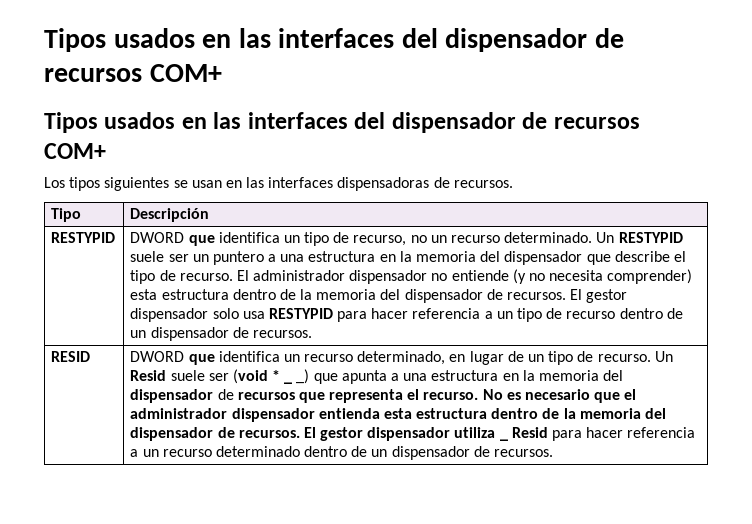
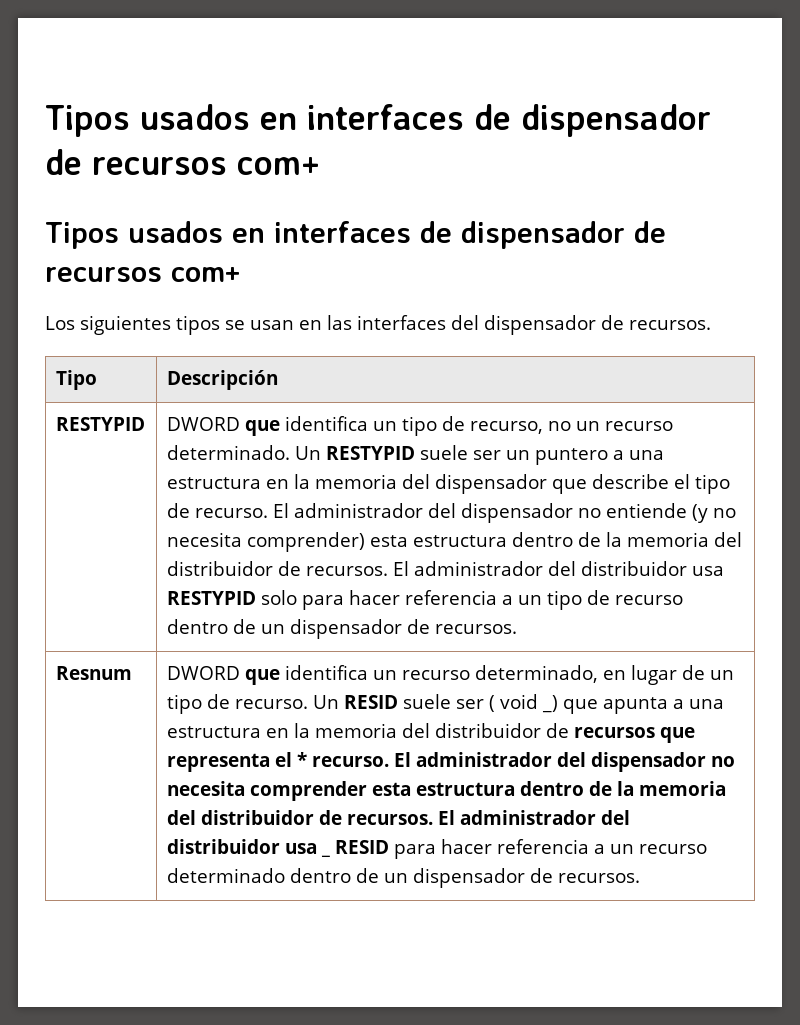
[44,28,624,52] [44,64,222,82] [44,112,640,133] [44,143,106,159] [44,177,450,191] Tipos usados en las interfaces del dispensador de recursos COM+ // Tipos usados en las interfaces del dispensador de recursos COM+ // Los tipos siguientes se usan en las interfaces dispensadoras de -> [45,104,711,137] [45,149,320,175] [45,221,666,249] [45,267,240,282] [45,315,624,335] Tipos usados en interfaces de dispensador de recursos com+ // Tipos usados en interfaces de dispensador de recursos com+ // Los siguientes tipos se usan en las interfaces del dispensador de
(346, 275) none -> [427,503,456,518] del
[404,289,628,303] [130,308,239,322] dispensador de recursos. El gestor dispensador solo -> [166,561,687,576] distribuidor de recursos. El administrador del distribuidor
(333, 313) none -> [260,590,297,605] solo
[51,351,91,362] RESID -> [55,666,132,680] Resnum
[130,369,281,384] [284,381,293,384] Resid suele ser (void * _ -> [343,694,538,712] RESID suele ser ( void
[130,389,214,403] dispensador -> [434,723,541,738] distribuidor
[423,389,637,403] [130,408,667,422] [130,427,496,441] [499,438,508,441] [511,427,548,438] recurso. No es necesario que el administrador dispensador entienda esta estructura dentro de la memoria del dispensador de recursos. El gestor dispensador utiliza _ Resid -> [296,752,735,772] [166,781,726,801] [166,810,630,825] [166,839,317,854] [320,854,330,857] [334,840,389,854] * recurso. El administrador del dispensador no necesita comprender esta estructura dentro de la memoria del distribuidor de recursos. El administrador del distribuidor usa _ RESID

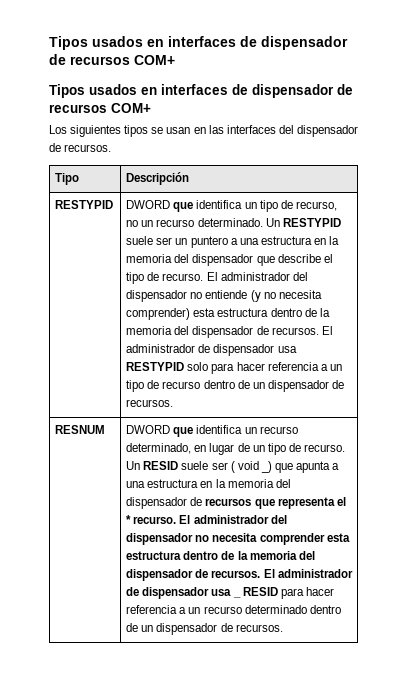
[45,104,711,137] [45,149,320,175] [45,221,666,249] [45,267,240,282] Tipos usados en interfaces de dispensador de recursos com+ // Tipos usados en interfaces de dispensador de recursos com+ -> [49,36,348,50] [49,54,175,65] [49,84,353,98] [49,103,151,113] Tipos usados en interfaces de dispensador de recursos COM+ // Tipos usados en interfaces de dispensador de recursos COM+
[166,561,687,576] distribuidor de recursos. El administrador del distribuidor -> [192,326,333,338] [126,344,275,356] dispensador de recursos. El administrador de dispensador
[55,666,132,680] Resnum -> [55,425,106,434] RESNUM
[434,723,541,738] distribuidor -> [126,497,188,509] dispensador
[200,810,630,825] [166,839,280,854] distribuidor de recursos. El administrador del distribuidor -> [126,569,353,581] [126,587,210,599] dispensador de recursos. El administrador de dispensador

